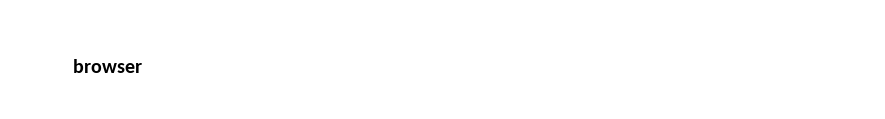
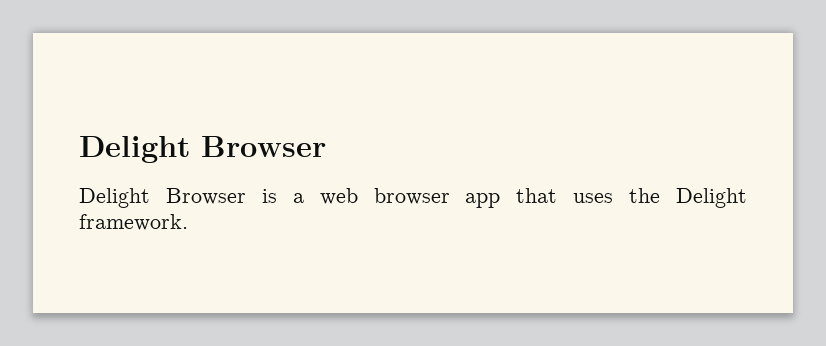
[73,59,142,73] browser -> [79,136,326,163] [79,188,747,208] [79,214,188,231] Delight Browser // Delight Browser is a web browser app that uses the Delight framework.

